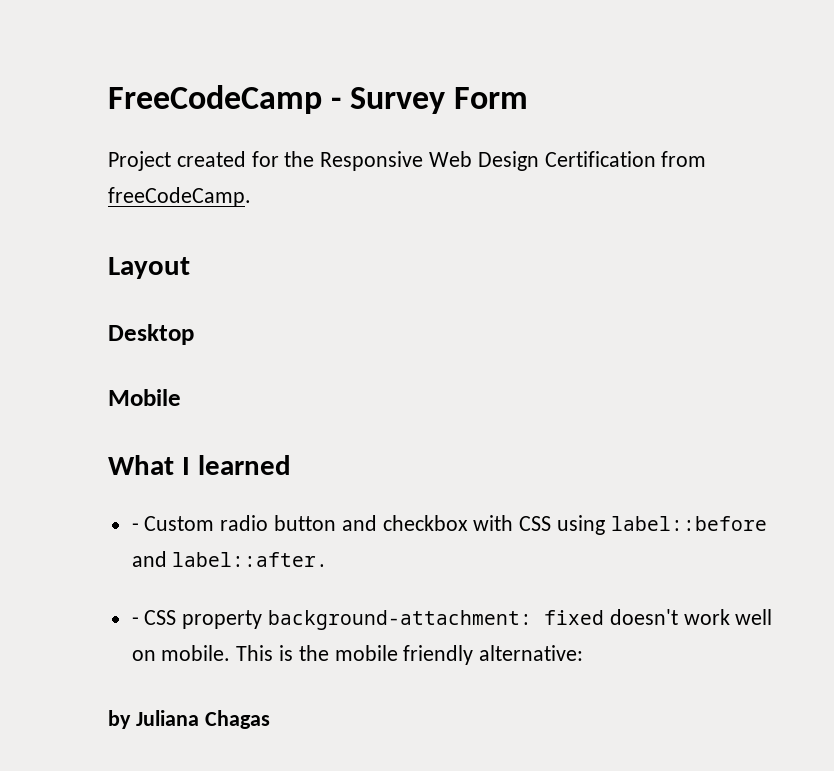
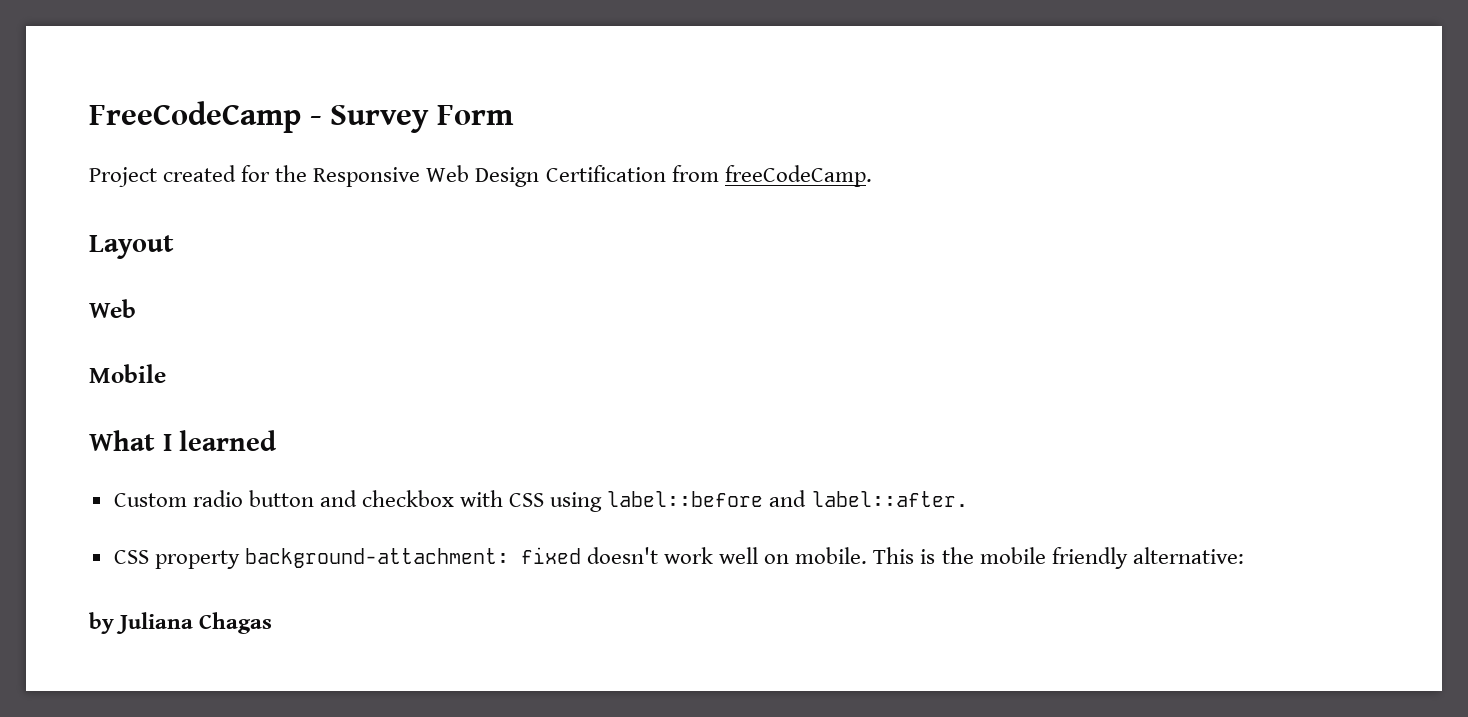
[108,324,194,345] Desktop -> [89,299,136,318] Web
[131,523,139,531] - -> (278, 440) none
[131,617,139,625] - -> (968, 499) none

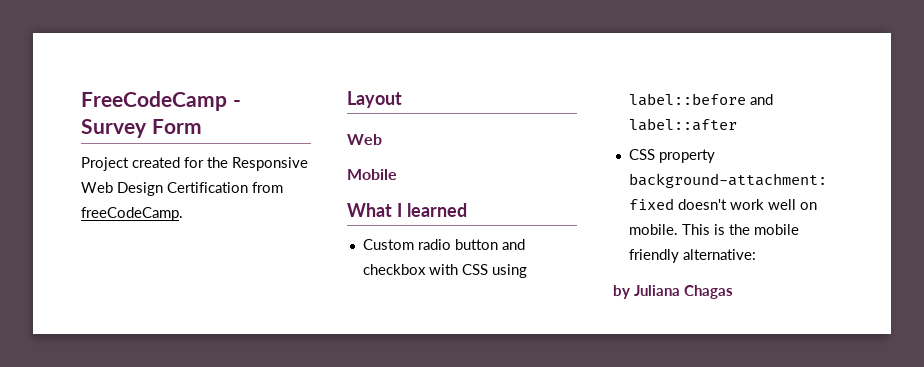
[811,491,968,507] label::after. -> [628,118,737,131] label::after

